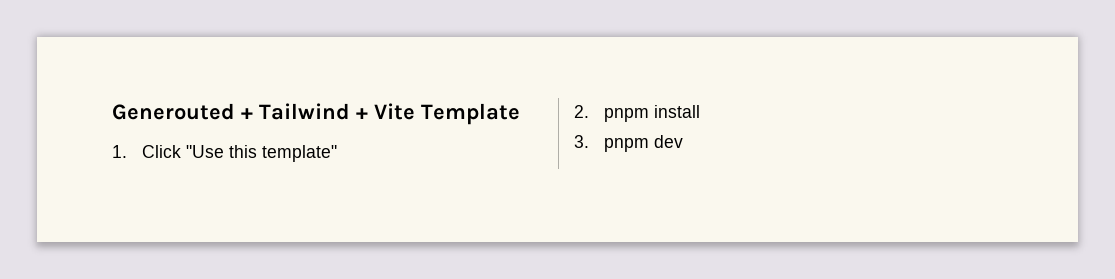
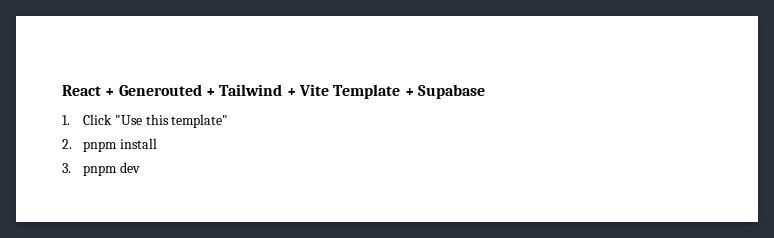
(112, 111) none -> [62,85,115,96] React +
(520, 114) none -> [404,84,485,99] + Supabase

